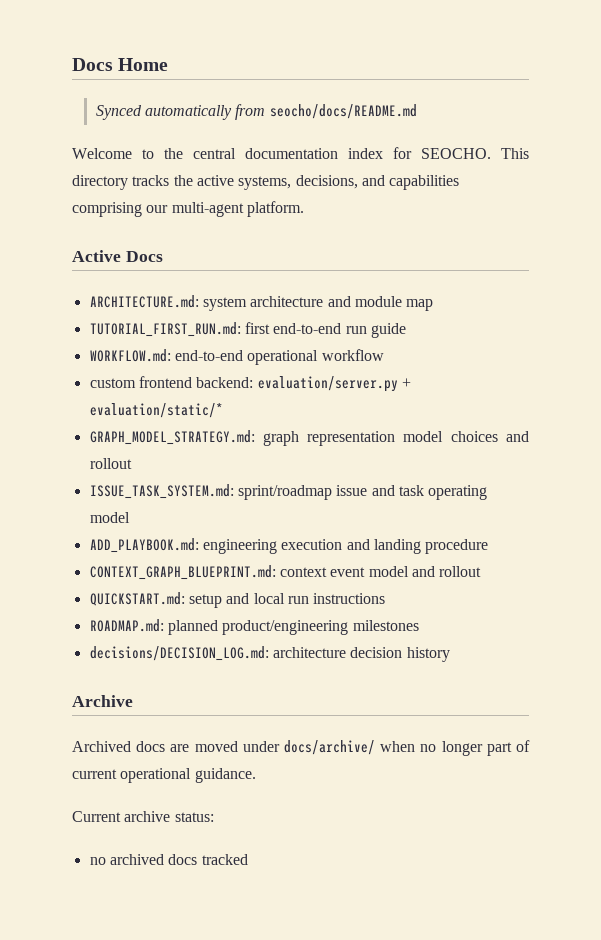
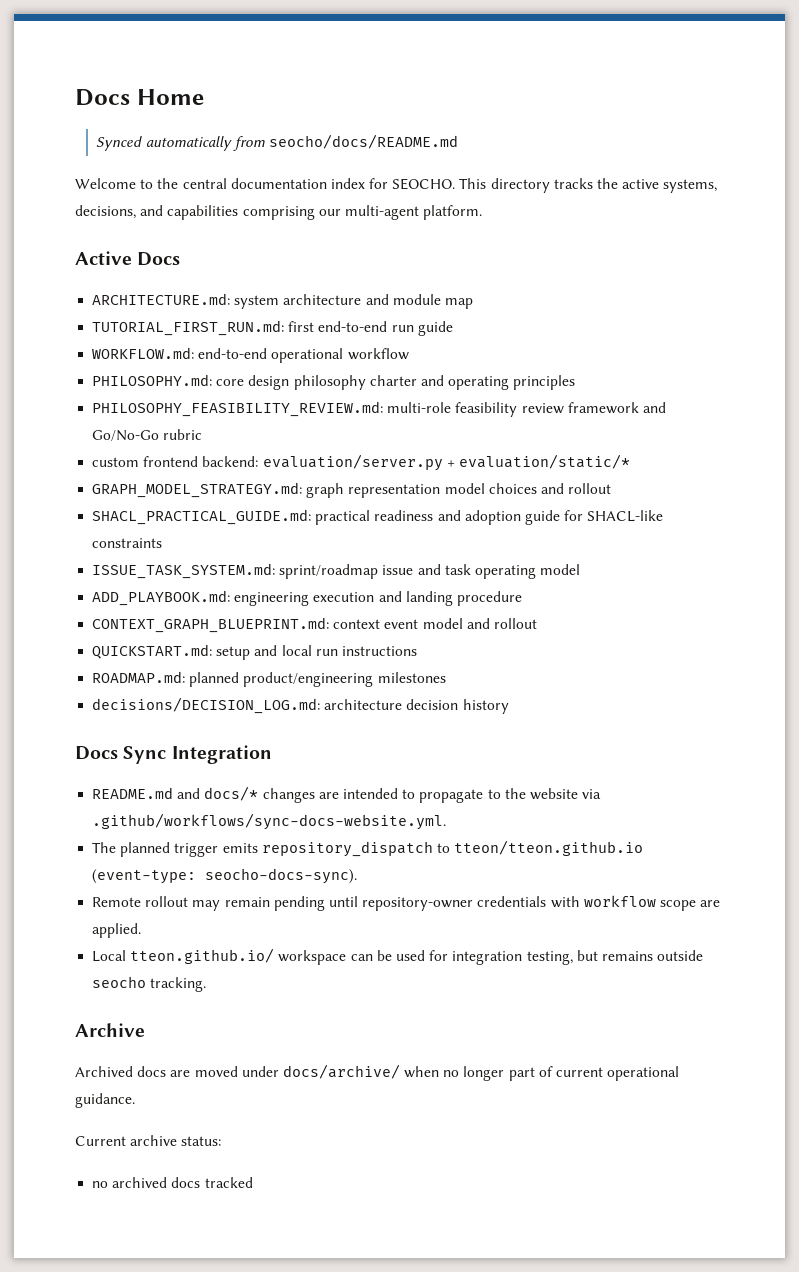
(384, 355) none -> [92,374,576,390] [92,401,666,417] [92,429,203,441] // PHILOSOPHY.md: core design philosophy charter and operating principles // PHILOSOPHY_FEASIBILITY_REVIEW.md: multi-role feasibility review framework and Go/No-Go rubric
(132, 463) none -> [92,509,664,525] [92,538,163,548] // SHACL_PRACTICAL_GUIDE.md: practical readiness and adoption guide for SHACL-like constraints
(450, 654) none -> [75,745,272,764] [92,786,602,803] [92,813,447,830] [92,840,644,857] [92,868,358,884] [92,895,721,911] [92,923,142,938] [92,948,704,965] [92,976,207,992] // Docs Sync Integration // README.md and docs/* changes are intended to propagate to the website via .github/workflows/sync-docs-website.yml. // The planned trigger emits repository_dispatch to tteon/tteon.github.io (event-type: seocho-docs-sync). // Remote rollout may remain pending until repository-owner credentials with workflow scope are applied. // Local tteon.github.io/ workspace can be used for integration testing, but remains outside seocho tracking.

